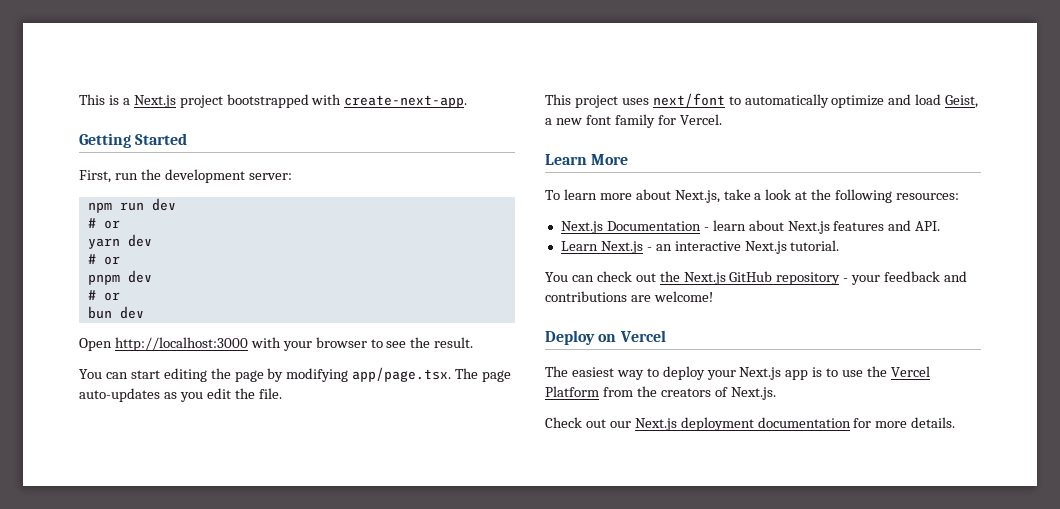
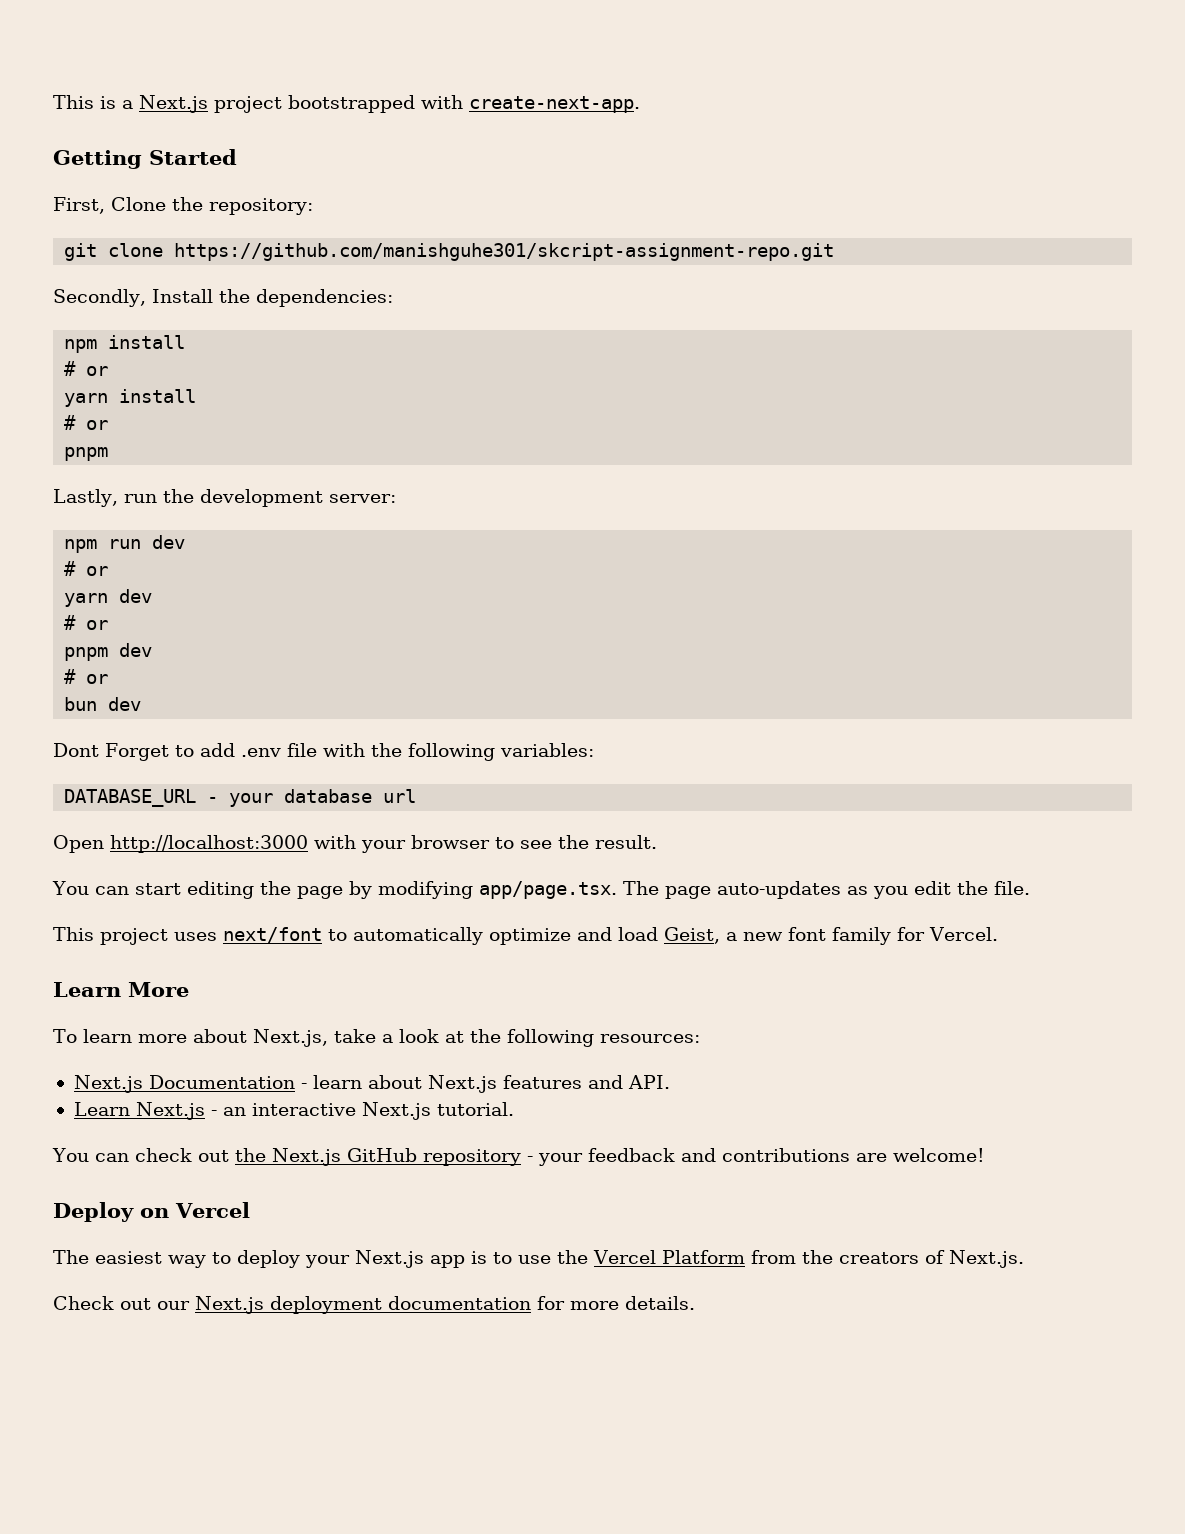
(111, 176) none -> [111,197,313,215] [64,243,835,261] [53,289,393,307] [64,335,186,353] [64,361,109,376] [64,389,197,407] [64,415,109,430] [64,447,109,461] [53,489,118,507] Clone the repository: // git clone https://github.com/manishguhe301/skcript-assignment-repo.git // Secondly, Install the dependencies: // npm install // # or // yarn install // # or // pnpm // Lastly,
(144, 312) none -> [53,743,594,761] [64,789,417,807] // Dont Forget to add .env file with the following variables: // DATABASE_URL - your database url

